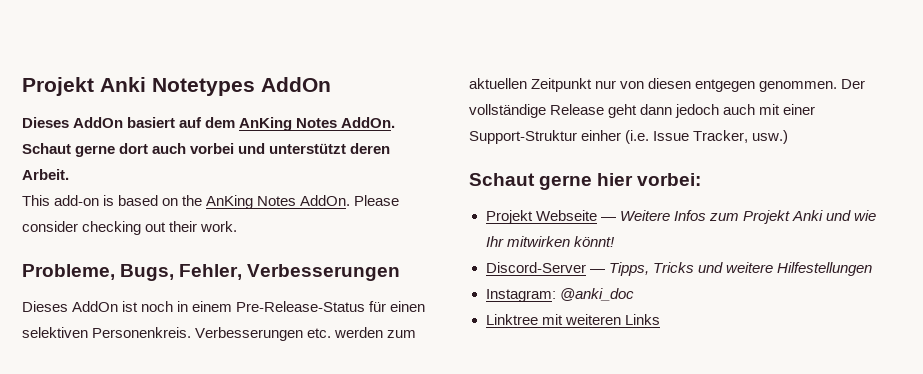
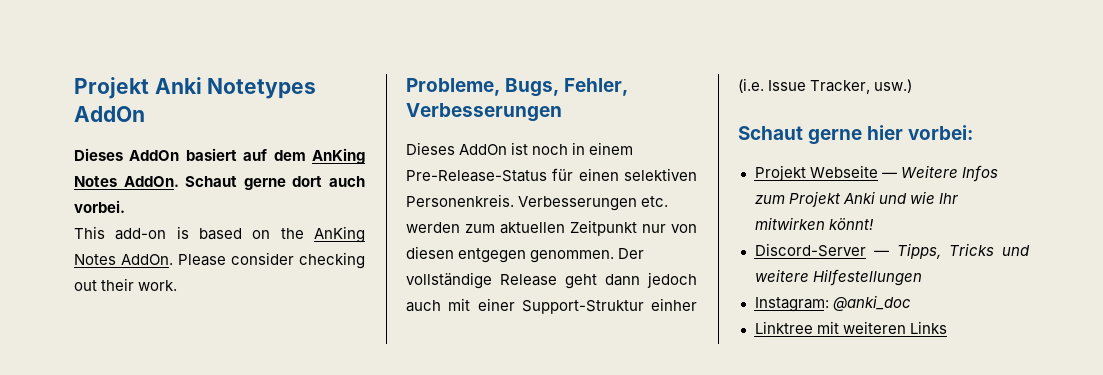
[190,143,391,154] [22,169,69,180] vorbei und unterstützt deren Arbeit. -> [74,200,125,213] vorbei.

